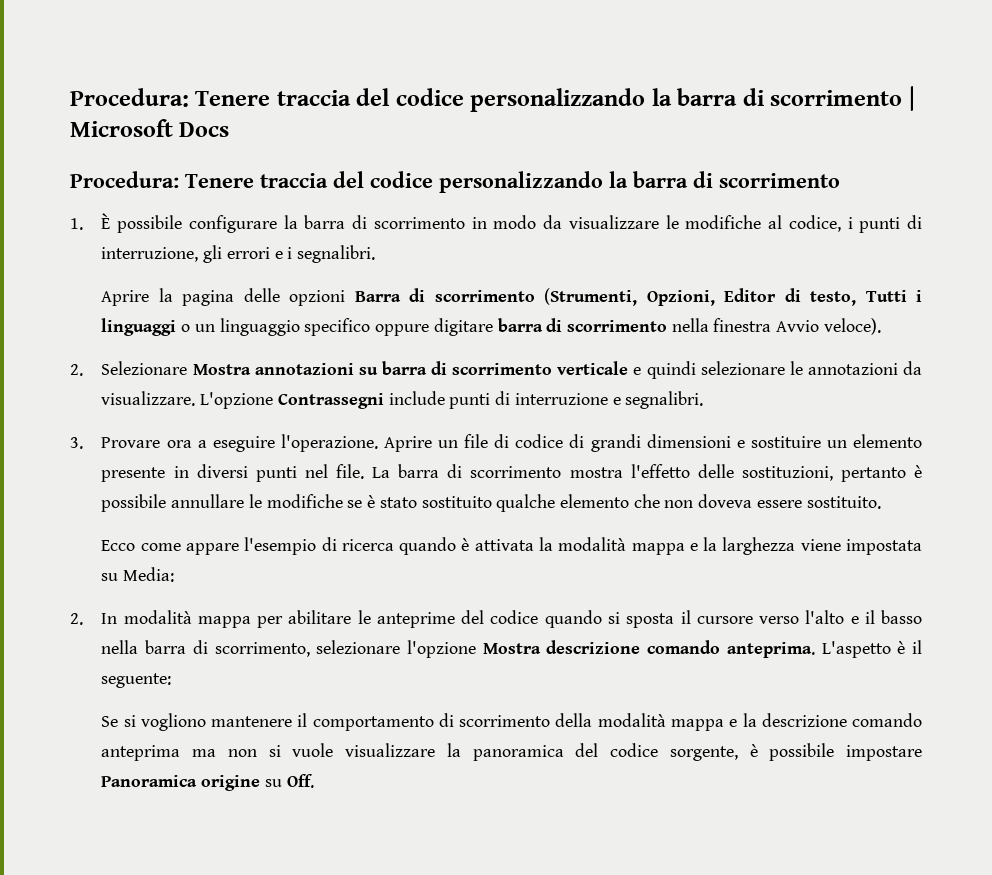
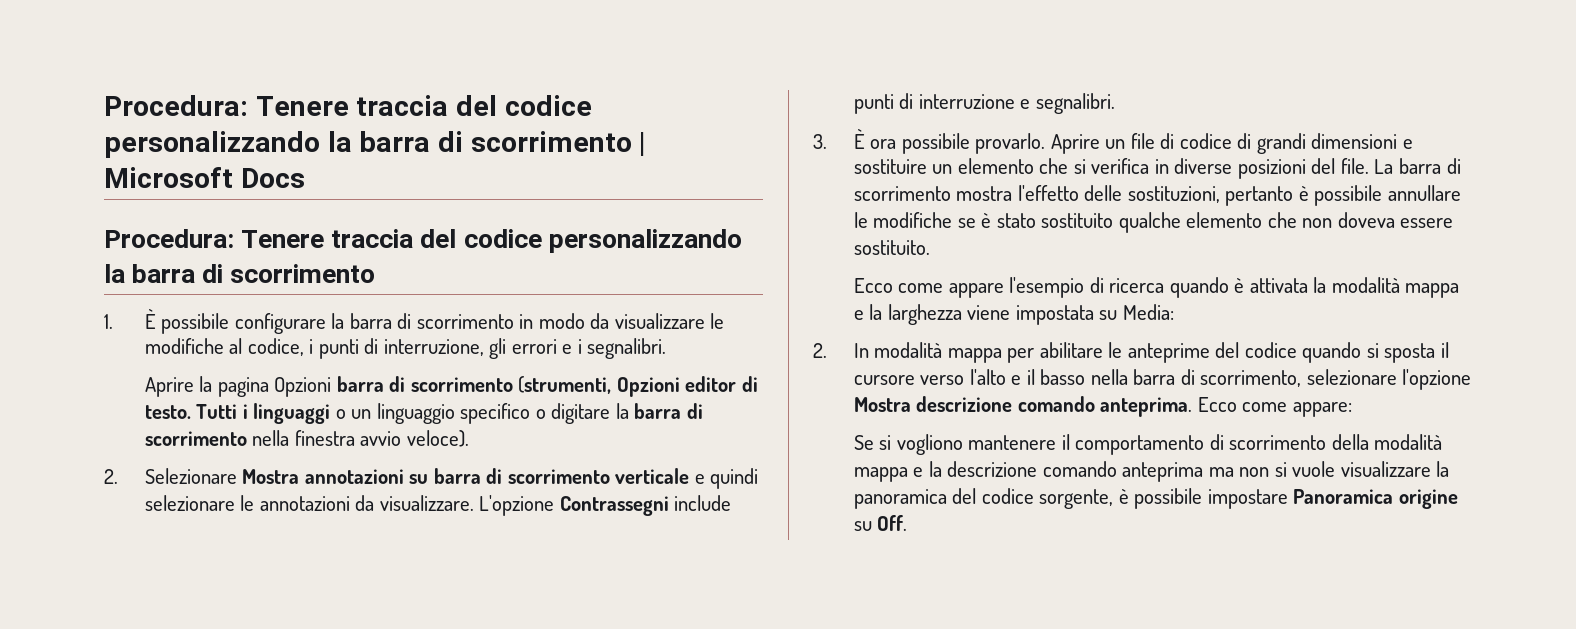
[243,288,857,306] delle opzioni Barra di scorrimento (Strumenti, Opzioni, Editor di testo, -> [274,376,758,397] [144,405,191,419] Opzioni barra di scorrimento (strumenti, Opzioni editor di testo.
[375,318,493,336] oppure digitare -> [535,403,629,424] o digitare la
[776,320,820,332] Avvio -> [360,431,402,446] avvio
[101,434,378,452] Provare ora a eseguire l'operazione. -> [853,129,1046,154] È ora possibile provarlo.
[101,464,328,482] presente in diversi punti nel -> [1039,158,1336,179] che si verifica in diverse posizioni del
[821,640,922,658] [101,673,172,688] L'aspetto è il seguente: -> [1197,397,1352,417] Ecco come appare:

